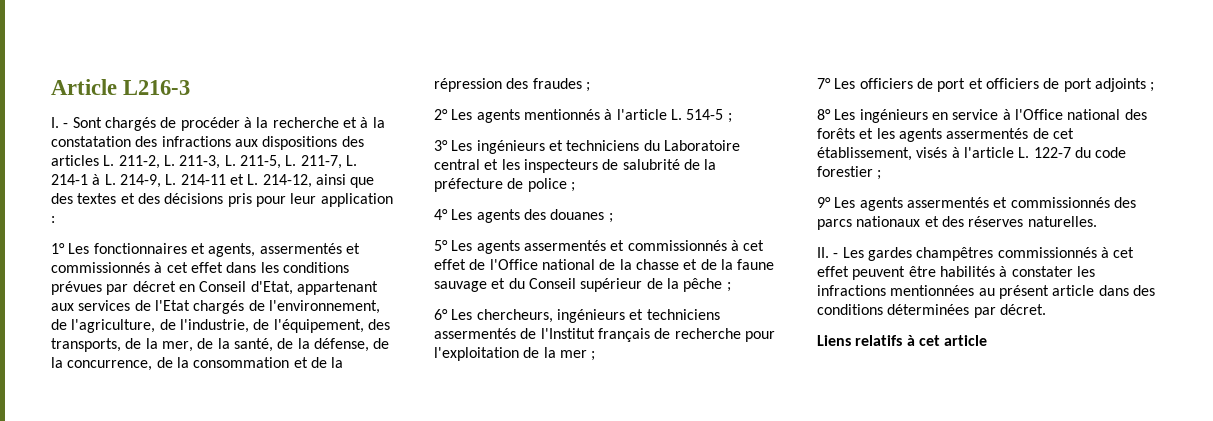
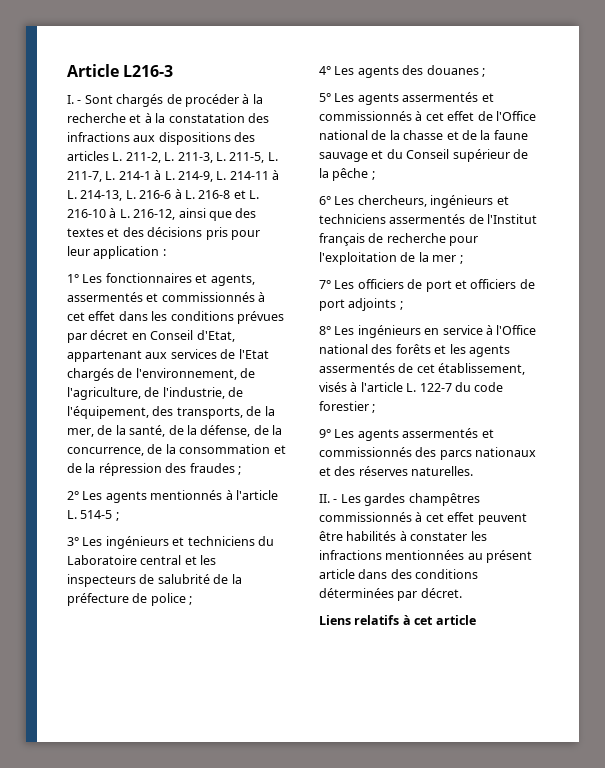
[229,174,312,188] et L. 214-12, -> [272,170,279,180] [67,189,259,201] [67,208,176,220] à L. 214-13, L. 216-6 à L. 216-8 et L. 216-10 à L. 216-12,

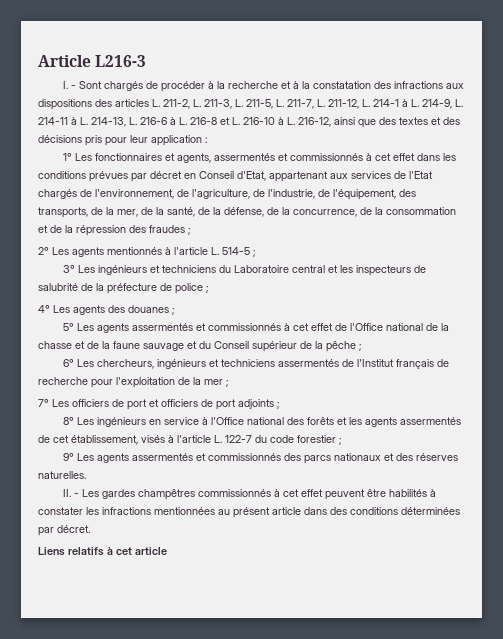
(116, 175) none -> [328,99,370,109] 211-12, L.

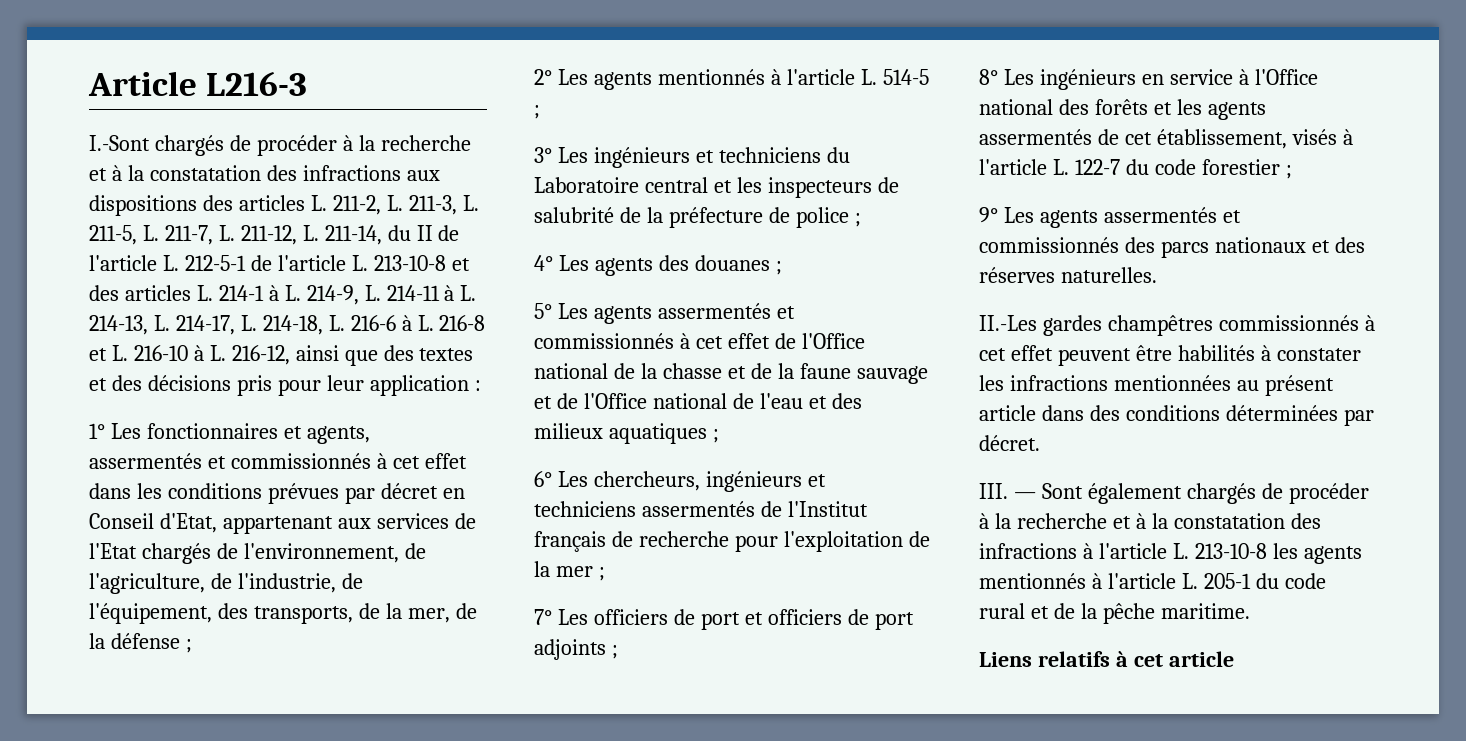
[63,81,103,89] I. - Sont -> [89,135,150,151] I.-Sont
(370, 103) none -> [324,225,460,245] [89,255,470,271] [89,285,213,301] 211-14, du II de l'article L. 212-5-1 de l'article L. 213-10-8 et des articles L.
(137, 121) none -> [175,315,345,335] 214-17, L. 214-18, L.
[167,207,456,217] [38,225,185,236] santé, de la défense, de la concurrence, de la consommation et de la répression des fraudes -> [110,633,180,649] défense
[199,341,356,352] du Conseil supérieur de la pêche -> [556,393,862,409] [534,423,707,444] de l'Office national de l'eau et des milieux aquatiques
[63,489,100,497] II. - Les -> [979,315,1037,331] II.-Les
(90, 529) none -> [979,483,1369,504] [979,513,1321,529] [979,543,1362,564] [979,573,1326,589] [979,603,1250,624] // III. ― Sont également chargés de procéder à la recherche et à la constatation des infractions à l'article L. 213-10-8 les agents mentionnés à l'article L. 205-1 du code rural et de la pêche maritime.

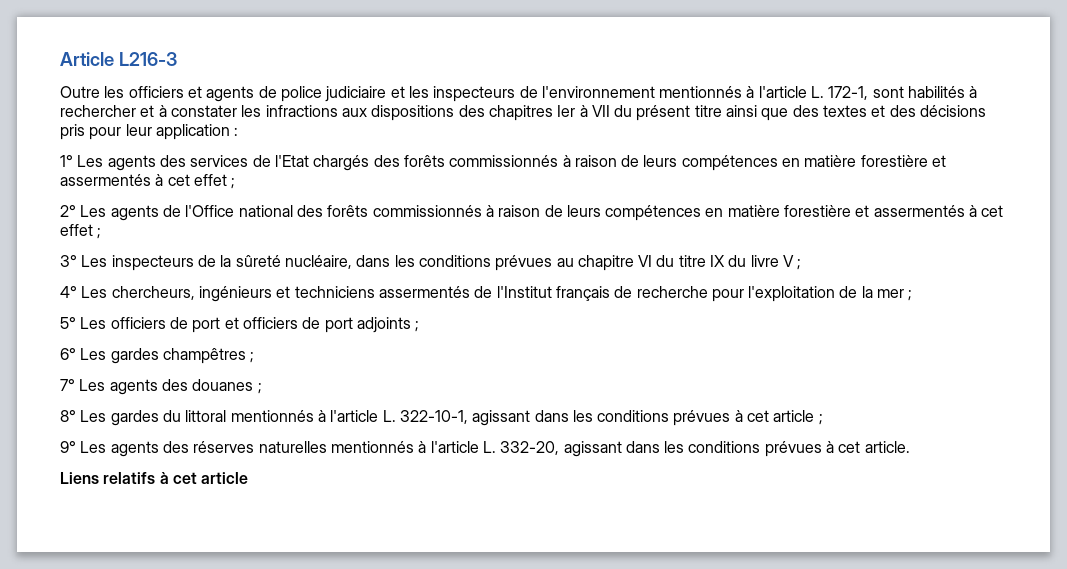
[89,135,471,156] [89,165,440,181] [89,195,479,216] [89,225,460,245] [89,255,470,271] [89,285,477,305] [89,315,486,335] [89,345,290,365] I.-Sont chargés de procéder à la recherche et à la constatation des infractions aux dispositions des articles L. 211-2, L. 211-3, L. 211-5, L. 211-7, L. 211-12, L. 211-14, du II de l'article L. 212-5-1 de l'article L. 213-10-8 et des articles L. 214-1 à L. 214-9, L. 214-11 à L. 214-13, L. 214-17, L. 214-18, L. 216-6 à L. 216-8 et L. 216-10 à L. 216-12, -> [60,86,978,102] [60,105,722,121] Outre les officiers et agents de police judiciaire et les inspecteurs de l'environnement mentionnés à l'article L. 172-1, sont habilités à rechercher et à constater les infractions aux dispositions des chapitres Ier à VII du présent titre
[146,423,370,444] [89,453,467,469] [89,483,465,504] [89,513,476,534] [89,543,426,564] [89,573,363,594] [89,603,477,624] [89,633,192,653] [534,69,929,90] [534,105,540,119] [534,147,850,168] [534,177,899,198] [534,207,861,228] [534,255,782,276] [534,303,795,324] [534,333,865,349] [534,363,928,384] [534,393,862,409] [534,423,719,444] [534,471,552,487] fonctionnaires et agents, assermentés et commissionnés à cet effet dans les conditions prévues par décret en Conseil d'Etat, appartenant aux services de l'Etat chargés de l'environnement, de l'agriculture, de l'industrie, de l'équipement, des transports, de la mer, de la défense ; // 2° Les agents mentionnés à l'article L. 514-5 ; // 3° Les ingénieurs et techniciens du Laboratoire central et les inspecteurs de salubrité de la préfecture de police ; // 4° Les agents des douanes ; // 5° Les agents assermentés et commissionnés à cet effet de l'Office national de la chasse et de la faune sauvage et de l'Office national de l'eau et des milieux aquatiques ; // 6° -> [107,155,947,171] [60,174,236,189] [60,205,1004,221] [60,224,102,239] [60,255,802,271] [60,286,77,298] agents des services de l'Etat chargés des forêts commissionnés à raison de leurs compétences en matière forestière et assermentés à cet effet ; // 2° Les agents de l'Office national des forêts commissionnés à raison de leurs compétences en matière forestière et assermentés à cet effet ; // 3° Les inspecteurs de la sûreté nucléaire, dans les conditions prévues au chapitre VI du titre IX du livre V ; // 4°
[534,609,552,625] 7° -> [60,317,76,329] 5°
[979,69,1318,90] [979,99,1266,120] [979,129,1353,149] [979,159,1292,179] [979,207,1241,228] [979,237,1365,258] [979,267,1157,283] [979,315,1375,336] [979,345,1361,366] [979,375,1334,396] [979,405,1374,426] [979,435,1040,451] [979,483,1369,504] [979,513,1321,529] [979,543,1362,564] [979,573,1326,589] [979,603,1250,624] 8° Les ingénieurs en service à l'Office national des forêts et les agents assermentés de cet établissement, visés à l'article L. 122-7 du code forestier ; // 9° Les agents assermentés et commissionnés des parcs nationaux et des réserves naturelles. // II.-Les gardes champêtres commissionnés à cet effet peuvent être habilités à constater les infractions mentionnées au présent article dans des conditions déterminées par décret. // III. ― Sont également chargés de procéder à la recherche et à la constatation des infractions à l'article L. 213-10-8 les agents mentionnés à l'article L. 205-1 du code rural et de la pêche maritime. -> [60,348,255,364] [60,379,262,395] [60,410,823,426] [60,441,910,457] 6° Les gardes champêtres ; // 7° Les agents des douanes ; // 8° Les gardes du littoral mentionnés à l'article L. 322-10-1, agissant dans les conditions prévues à cet article ; // 9° Les agents des réserves naturelles mentionnés à l'article L. 332-20, agissant dans les conditions prévues à cet article.

